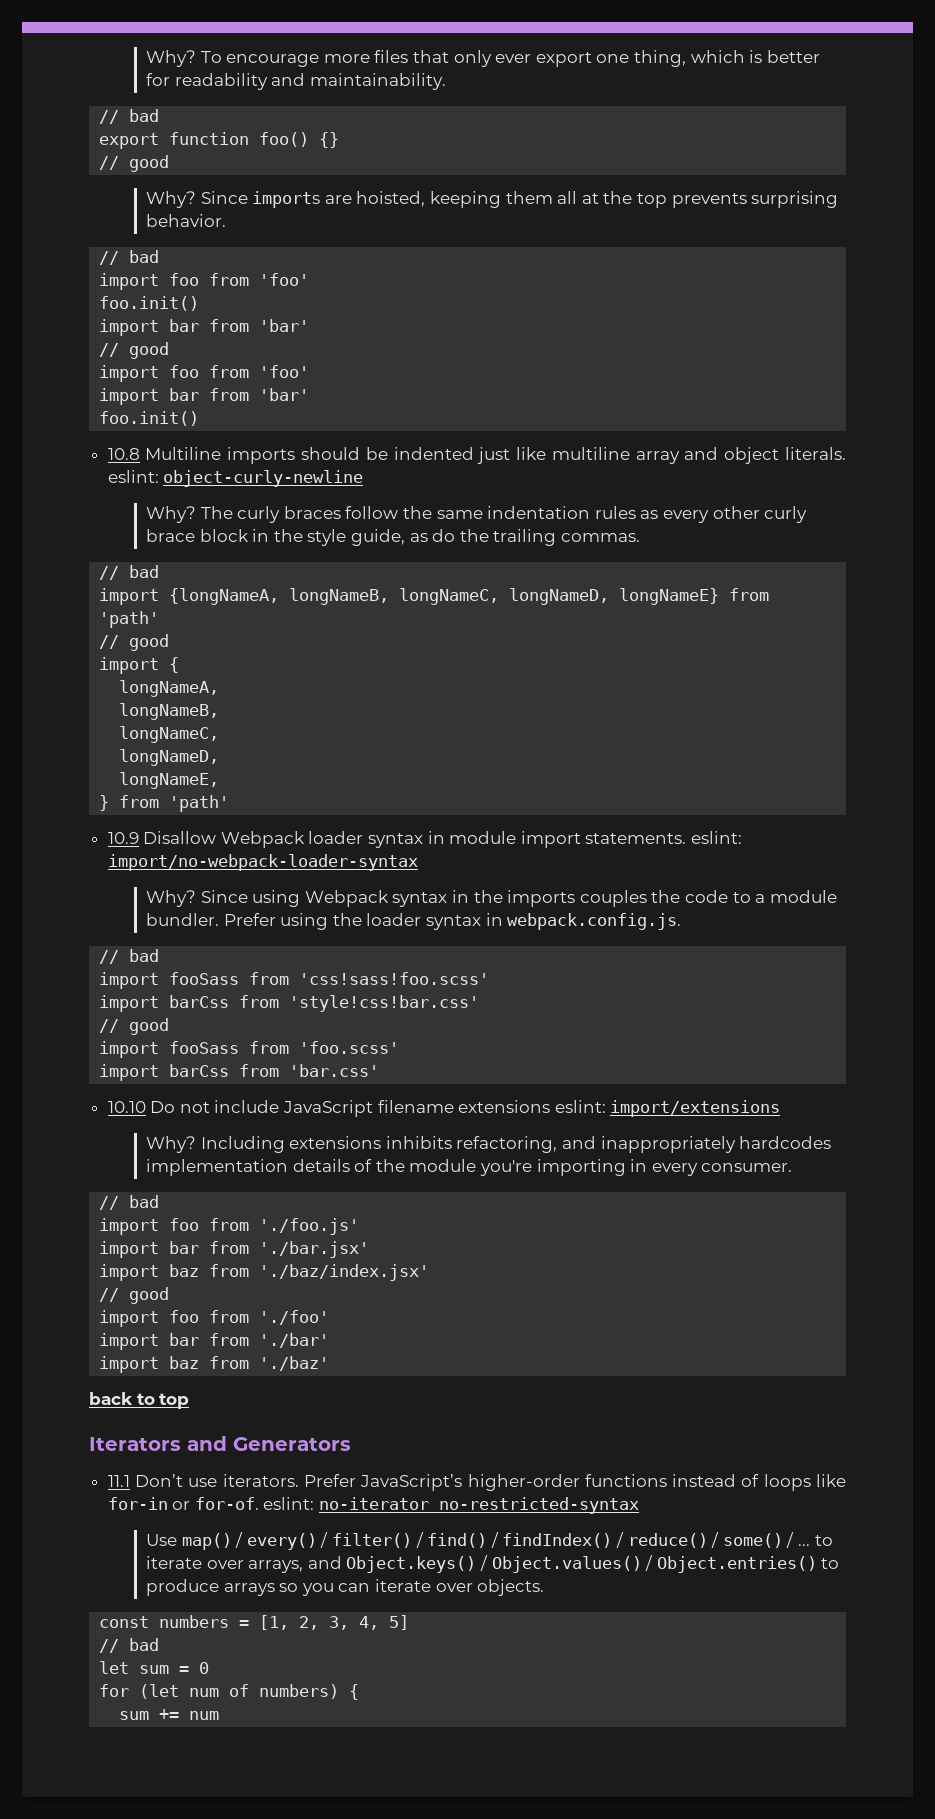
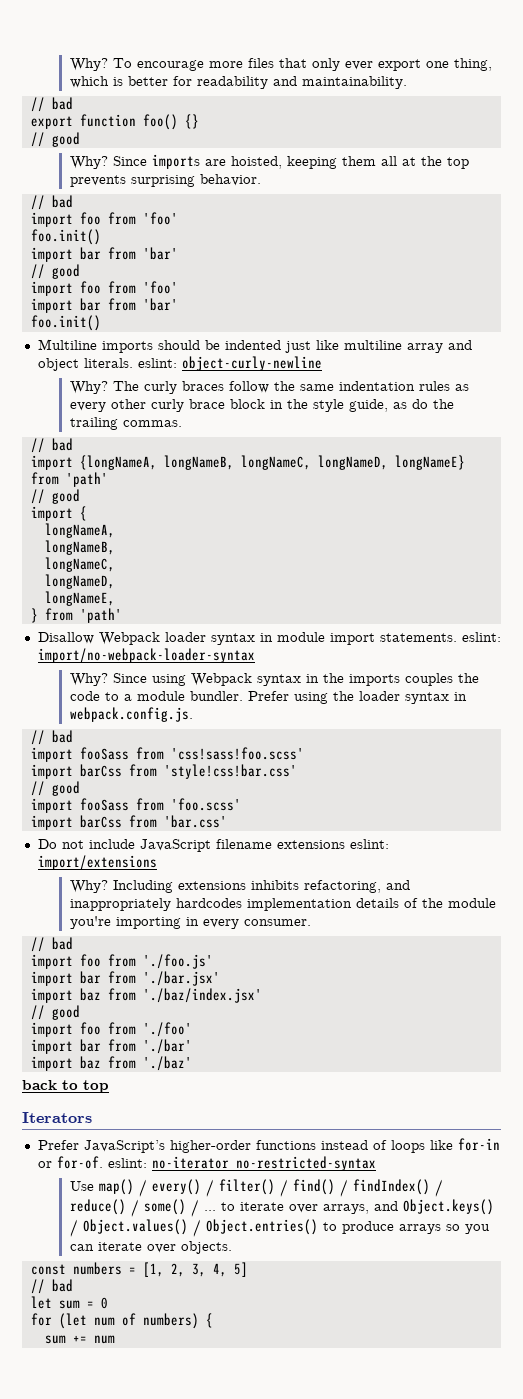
[107,448,140,460] 10.8 -> (101, 323) none
[107,832,139,844] 10.9 -> (122, 615) none
[107,1101,146,1113] 10.10 -> (227, 821) none
[187,1436,351,1451] [107,1474,299,1487] and Generators // 11.1 Don’t use iterators. -> (92, 1117) //

